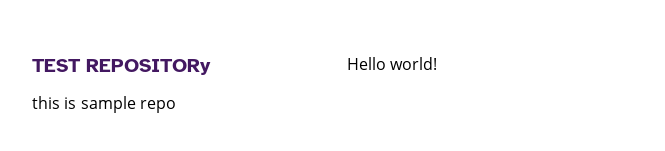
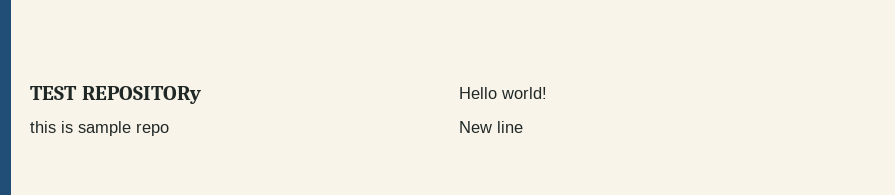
(438, 63) none -> [459,121,523,133] // New line

